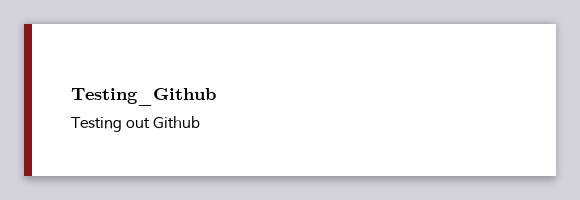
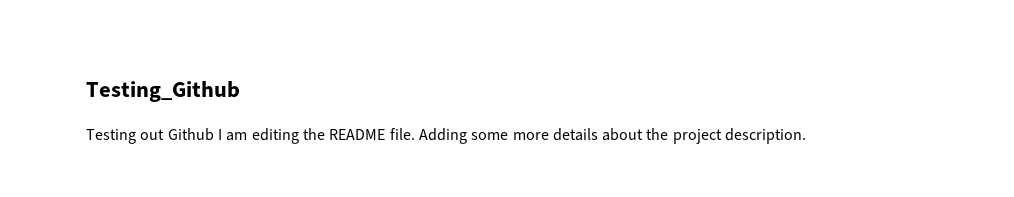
(200, 122) none -> [217,128,807,144] I am editing the README file. Adding some more details about the project description.

